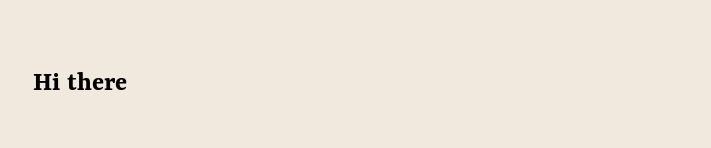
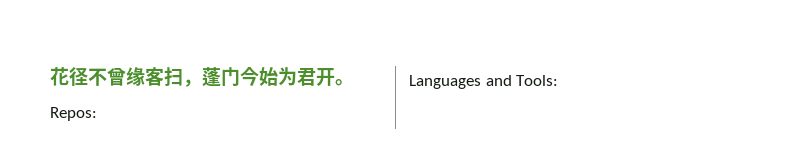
[33,72,128,90] Hi there -> [50,67,354,87] [50,107,97,121] [409,75,559,89] 花径不曾缘客扫，蓬门今始为君开。 // Repos: // Languages and Tools:

